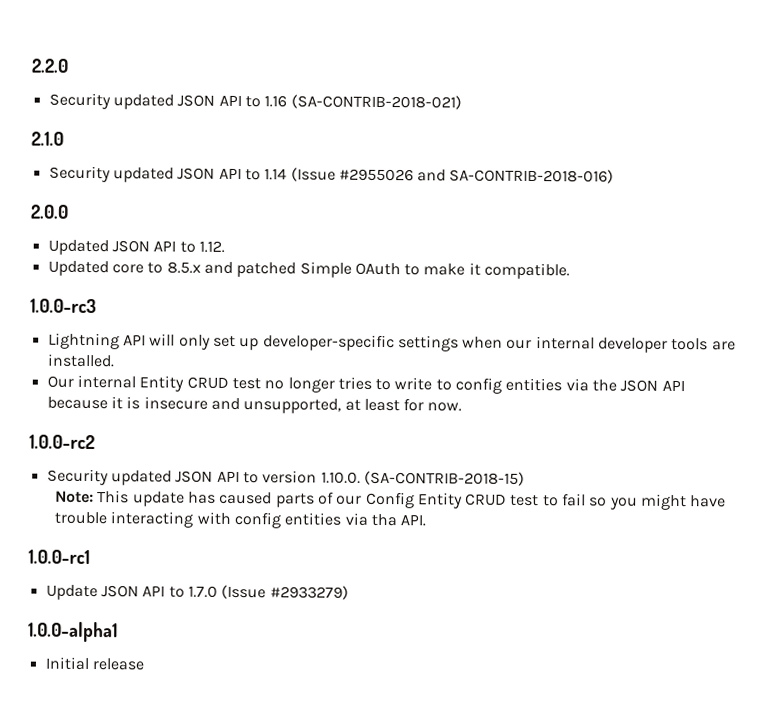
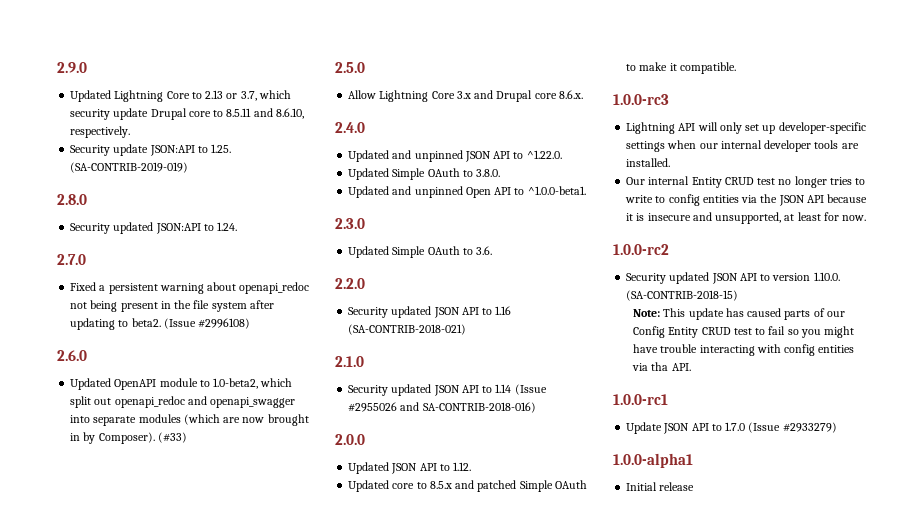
(31, 65) none -> [57,62,87,73] [70,90,291,102] [70,108,304,120] [70,126,131,138] [70,144,232,156] [70,162,189,173] [57,194,87,205] [70,222,238,234] [57,254,86,265] [70,282,310,294] [70,300,274,312] [70,318,251,330] [57,350,87,361] [70,378,293,390] [70,396,296,408] [70,414,309,426] [70,432,187,444] [335,62,365,73] [348,90,583,102] [335,122,365,133] [348,150,562,162] [348,168,501,180] [348,186,586,198] [335,218,365,229] [348,246,493,258] 2.9.0 // Updated Lightning Core to 2.13 or 3.7, which security update Drupal core to 8.5.11 and 8.6.10, respectively. // Security update JSON:API to 1.25. (SA-CONTRIB-2019-019) // 2.8.0 // Security updated JSON:API to 1.24. // 2.7.0 // Fixed a persistent warning about openapi_redoc not being present in the file system after updating to beta2. (Issue #2996108) // 2.6.0 // Updated OpenAPI module to 1.0-beta2, which split out openapi_redoc and openapi_swagger into separate modules (which are now brought in by Composer). (#33) // 2.5.0 // Allow Lightning Core 3.x and Drupal core 8.6.x. // 2.4.0 // Updated and unpinned JSON API to ^1.22.0. // Updated Simple OAuth to 3.8.0. // Updated and unpinned Open API to ^1.0.0-beta1. // 2.3.0 // Updated Simple OAuth to 3.6. //

